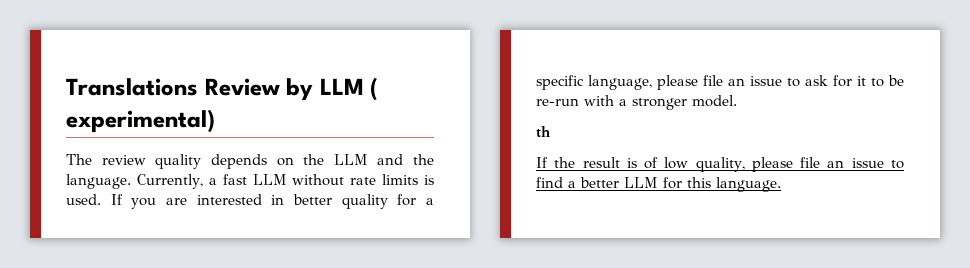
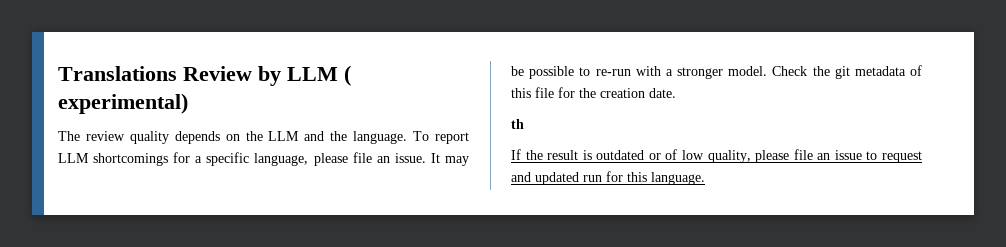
[136,174,434,189] [66,194,388,209] Currently, a fast LLM without rate limits is used. If you are interested in better quality -> [413,131,470,144] [58,153,169,166] To report LLM shortcomings
[750,75,904,87] issue to ask for it to be -> [394,153,469,166] [511,66,591,79] issue. It may be possible to
(737, 101) none -> [772,65,922,79] [511,87,676,98] Check the git metadata of this file for the creation date.
(637, 163) none -> [596,150,661,160] outdated or
[536,177,658,188] find a better LLM -> [882,151,922,163] [511,172,602,185] request and updated run

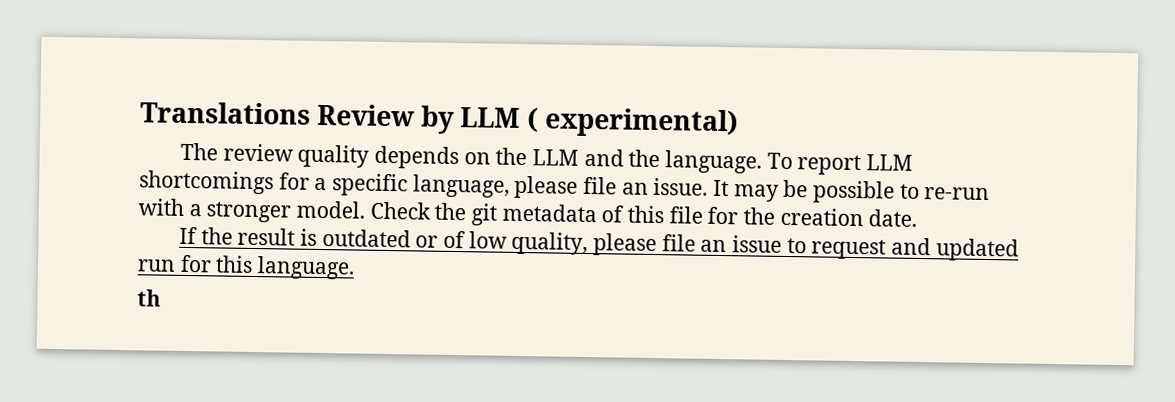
[511,119,524,129] // th -> (918, 218) none
(705, 178) none -> [137,289,161,307] // th

